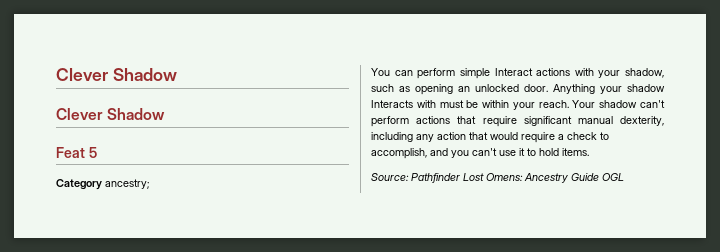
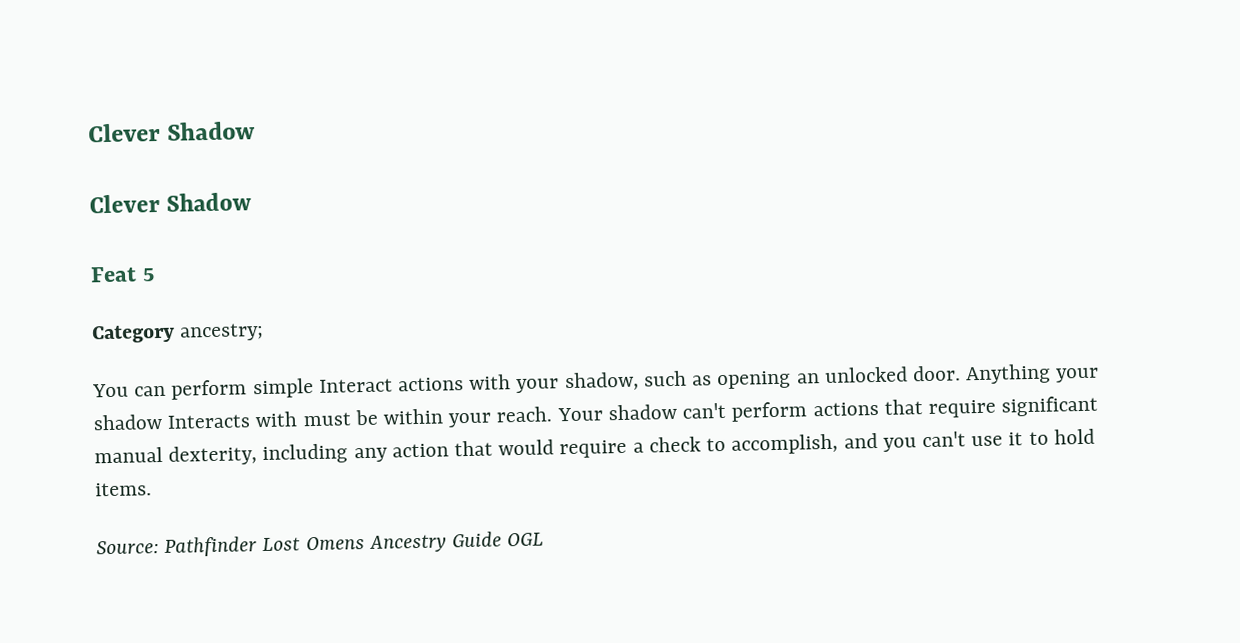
[486,173,523,181] Omens: -> [305,536,365,551] Omens

